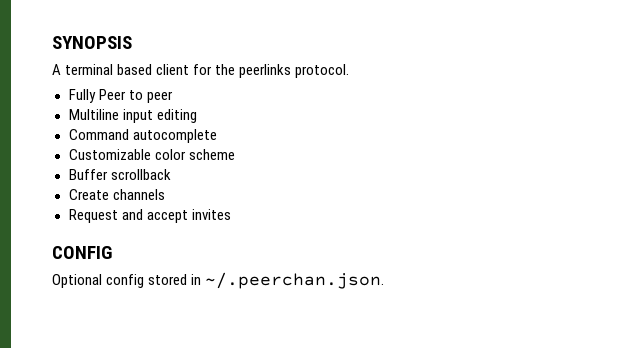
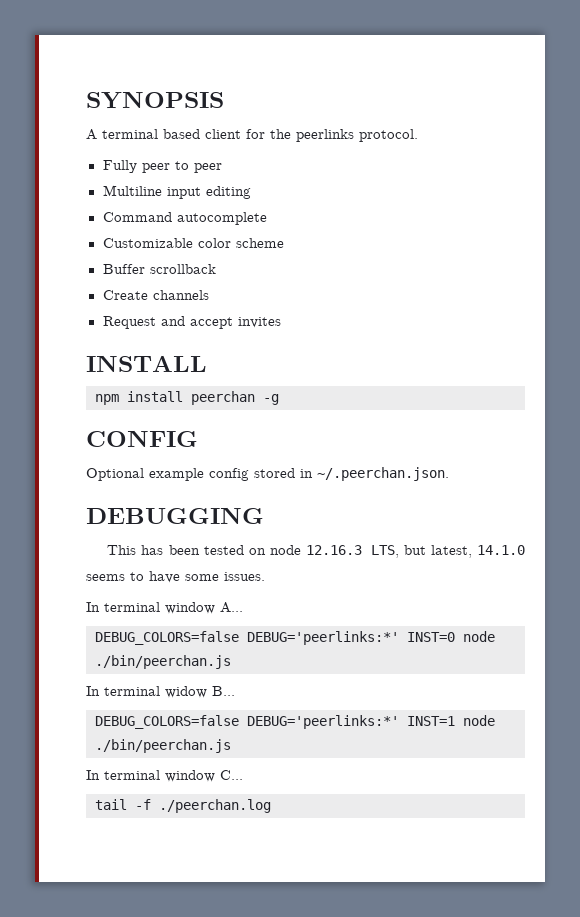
[98,89,126,100] Peer -> [141,163,170,173] peer
(231, 214) none -> [86,355,207,372] [95,391,279,405] // INSTALL // npm install peerchan -g
(102, 281) none -> [149,468,204,481] example
(385, 280) none -> [86,507,264,524] [107,545,525,558] [86,571,265,583] [86,602,243,614] [95,631,495,645] [95,655,231,669] [86,686,235,698] [95,715,495,729] [95,739,231,753] [86,770,243,782] [95,799,271,813] // DEBUGGING // This has been tested on node 12.16.3 LTS, but latest, 14.1.0 seems to have some issues. // In terminal window A... // DEBUG_COLORS=false DEBUG='peerlinks:*' INST=0 node ./bin/peerchan.js // In terminal widow B... // DEBUG_COLORS=false DEBUG='peerlinks:*' INST=1 node ./bin/peerchan.js // In terminal window C... // tail -f ./peerchan.log

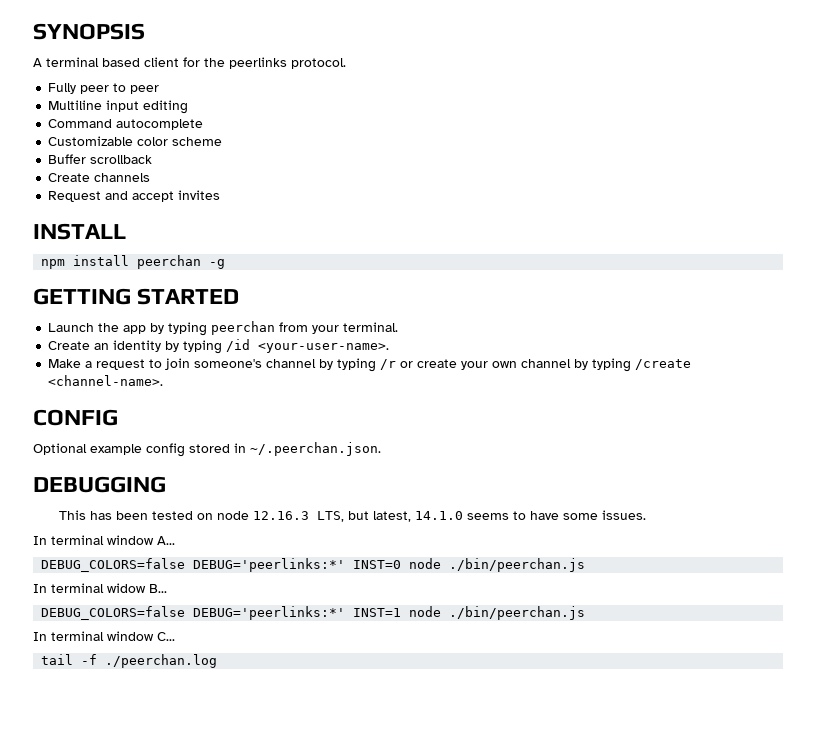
(279, 399) none -> [33,288,240,305] [48,321,399,336] [48,339,390,354] [48,358,692,372] [48,375,164,386] // GETTING STARTED // Launch the app by typing peerchan from your terminal. // Create an identity by typing /id <your-user-name>. // Make a request to join someone's channel by typing /r or create your own channel by typing /create <channel-name>.

